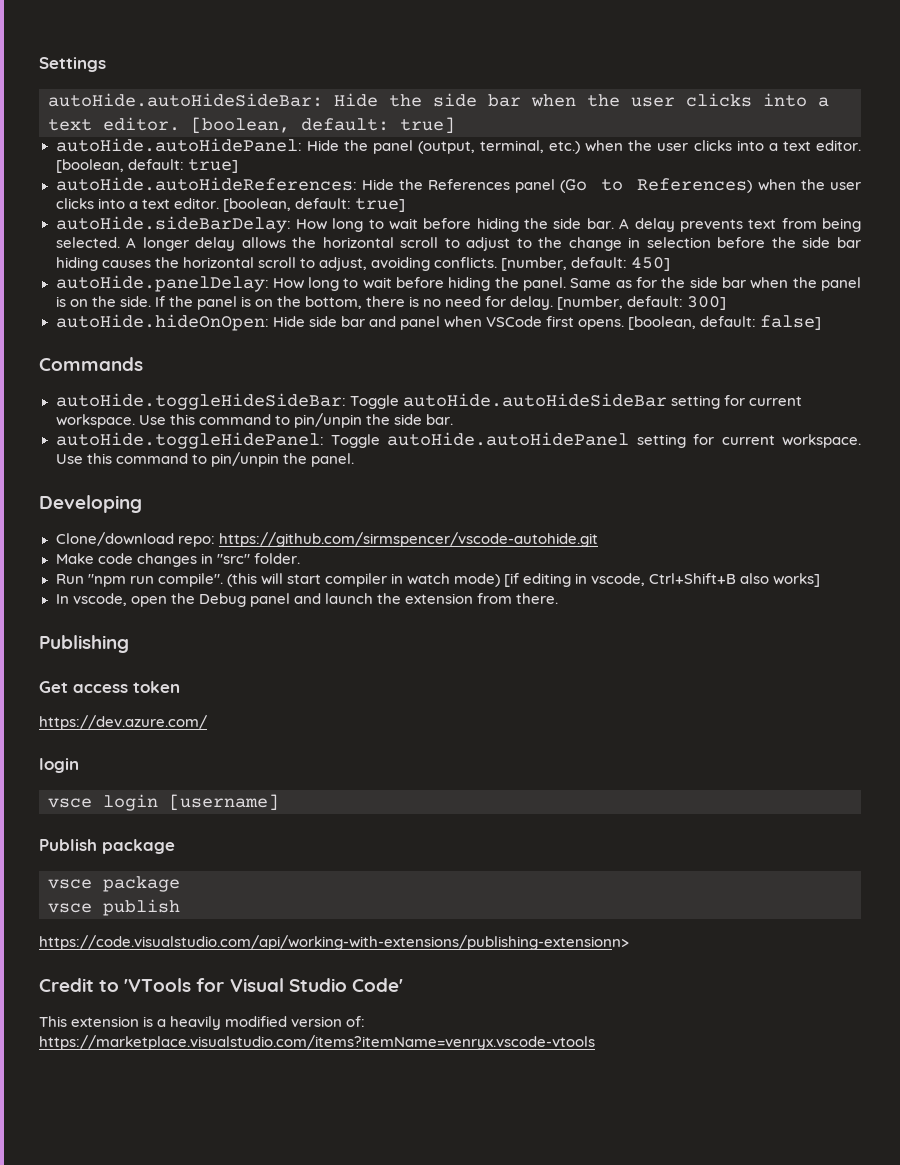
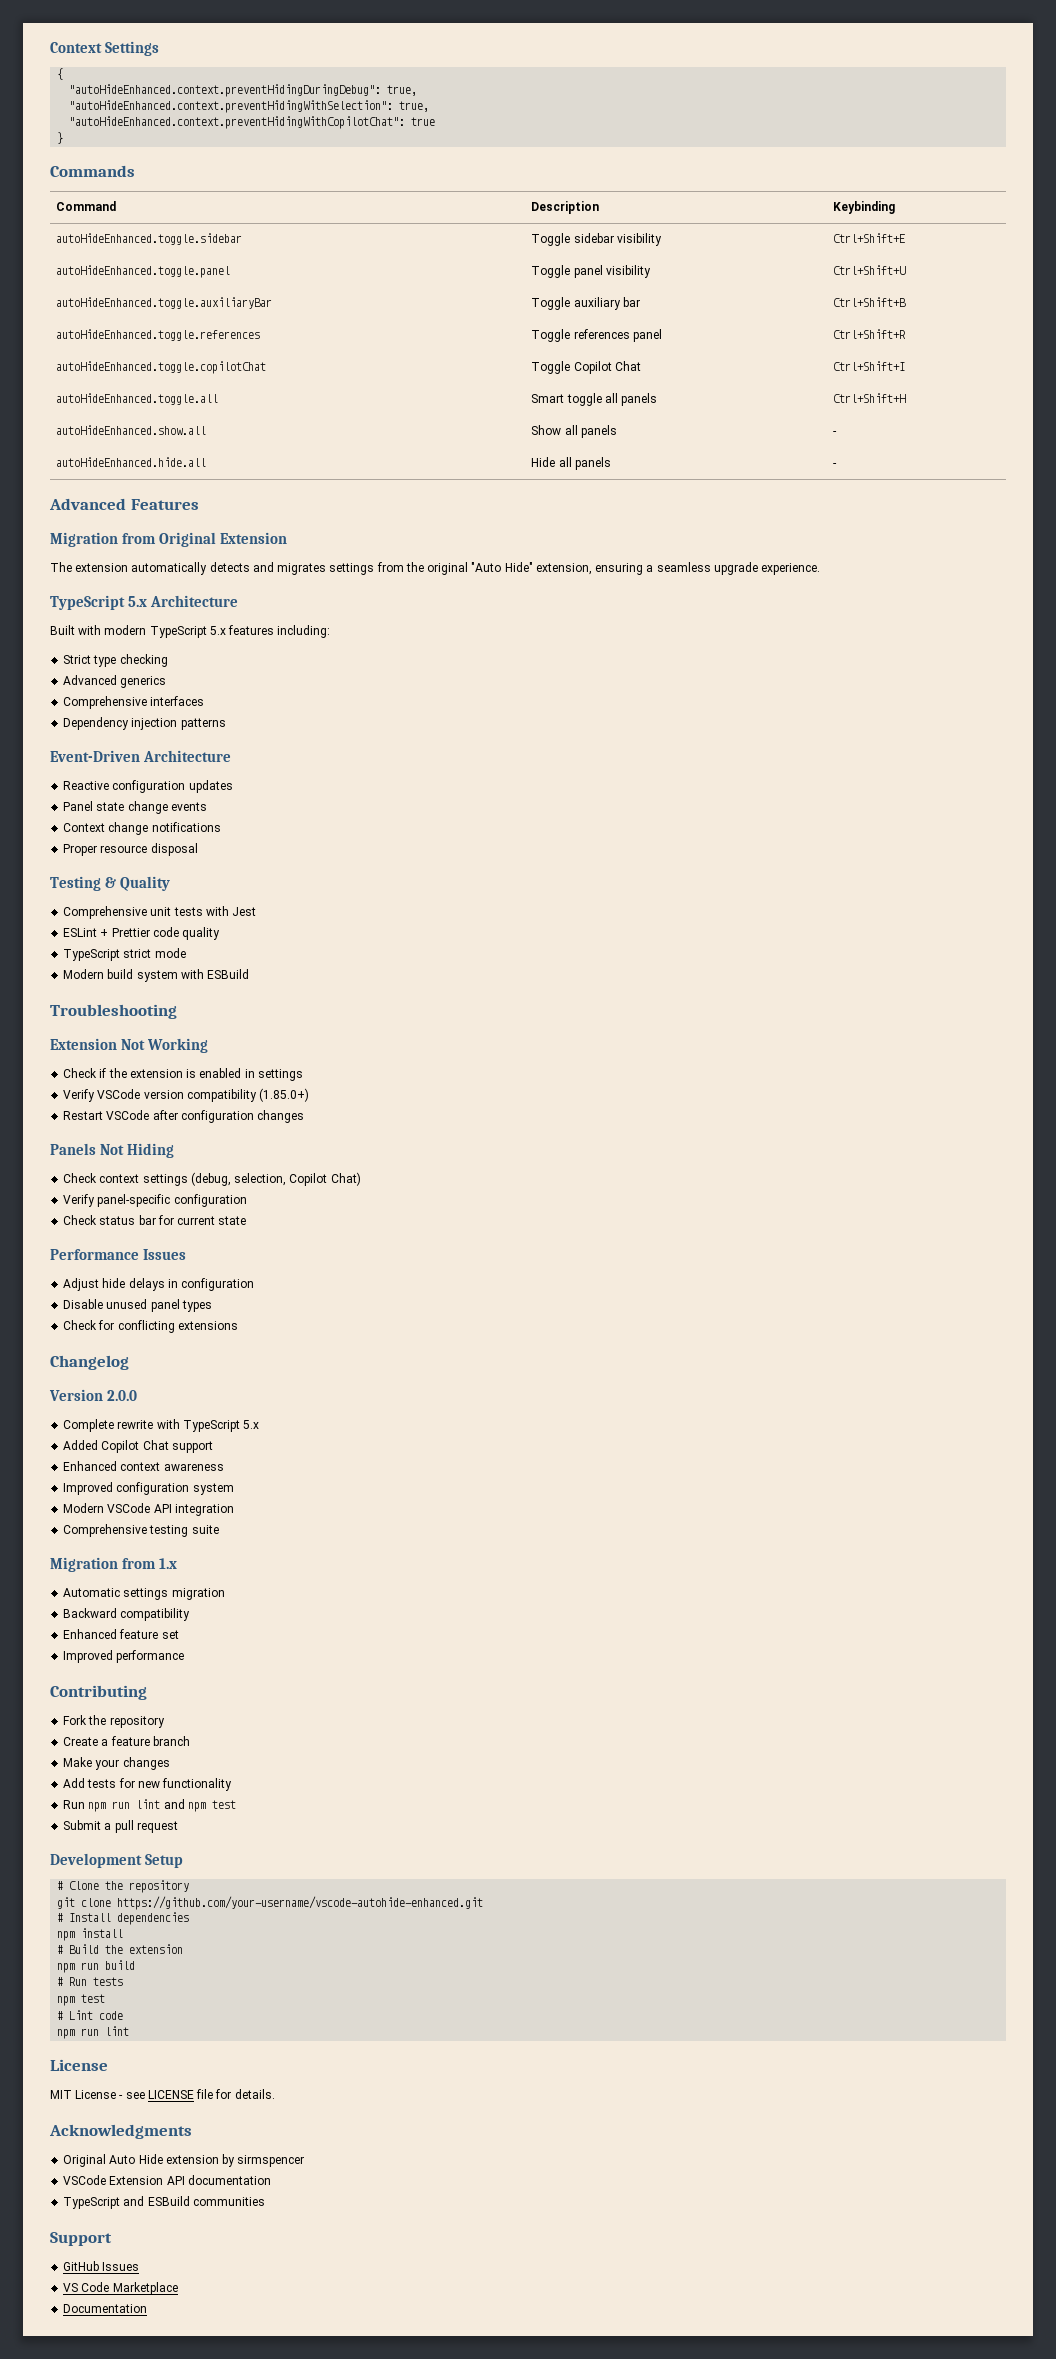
(39, 64) none -> [50,42,102,53] Context
[48,93,829,107] [48,117,455,134] [55,138,862,154] [55,159,238,173] [55,177,861,193] [55,198,405,212] [55,216,862,233] [55,237,862,251] [55,257,671,271] [55,275,862,292] [55,296,727,310] [55,314,822,331] [39,357,143,371] [55,393,802,410] [55,413,453,428] [55,432,861,449] [55,452,354,467] [39,495,142,513] [55,532,598,547] autoHide.autoHideSideBar: Hide the side bar when the user clicks into a text editor. [boolean, default: true] // autoHide.autoHidePanel: Hide the panel (output, terminal, etc.) when the user clicks into a text editor. [boolean, default: true] // autoHide.autoHideReferences: Hide the References panel (Go to References) when the user clicks into a text editor. [boolean, default: true] // autoHide.sideBarDelay: How long to wait before hiding the side bar. A delay prevents text from being selected. A longer delay allows the horizontal scroll to adjust to the change in selection before the side bar hiding causes the horizontal scroll to adjust, avoiding conflicts. [number, default: 450] // autoHide.panelDelay: How long to wait before hiding the panel. Same as for the side bar when the panel is on the side. If the panel is on the bottom, there is no need for delay. [number, default: 300] // autoHide.hideOnOpen: Hide side bar and panel when VSCode first opens. [boolean, default: false] // Commands // autoHide.toggleHideSideBar: Toggle autoHide.autoHideSideBar setting for current workspace. Use this command to pin/unpin the side bar. // autoHide.toggleHidePanel: Toggle autoHide.autoHidePanel setting for current workspace. Use this command to pin/unpin the panel. // Developing // Clone/download repo: https://github.com/sirmspencer/vscode-autohide.git -> [57,68,64,80] [69,84,418,97] [69,100,430,113] [69,116,436,129] [57,132,64,144] [50,165,135,177] [56,201,117,211] [531,201,600,214] [833,201,896,214] [56,233,243,245] [531,233,662,246] [833,233,906,243] [56,265,231,278] [531,265,651,278] [833,265,907,275] [56,297,273,309] [531,297,640,310] [833,297,907,307] [56,329,261,341] [531,329,662,342] [833,329,907,339] [56,361,267,374] [531,361,641,374] [833,361,906,371] [56,393,219,405] [531,393,658,406] [833,393,907,403] [56,425,207,435] [531,425,617,438] [833,431,838,435] [56,457,207,467] [531,457,611,470] [833,463,838,467] [49,498,199,510] [50,532,287,547] [50,562,821,575] [50,595,238,610] [50,625,331,638] [63,654,168,667] [63,675,167,688] [63,696,205,709] [63,717,226,730] [50,750,231,762] [63,780,233,793] [63,801,207,814] [63,822,221,835] [63,843,198,856] [50,876,170,891] [63,906,257,919] [63,927,221,940] [63,948,186,961] [63,969,250,982] [50,1004,177,1019] [50,1038,208,1053] [63,1068,303,1081] [63,1088,310,1102] [63,1110,305,1123] [50,1143,174,1158] [63,1172,361,1186] [63,1194,247,1207] [63,1215,247,1225] [50,1249,186,1260] [63,1278,255,1291] [63,1299,212,1312] [63,1320,238,1333] [50,1355,129,1370] [49,1389,137,1401] [63,1419,260,1432] [63,1440,213,1453] [63,1461,224,1471] [63,1482,234,1495] [63,1503,234,1516] [63,1524,219,1537] [50,1557,177,1572] [63,1588,225,1600] [63,1608,191,1621] [63,1629,179,1639] [63,1650,185,1663] [50,1685,147,1700] [63,1715,165,1728] [63,1736,190,1746] { // "autoHideEnhanced.context.preventHidingDuringDebug": true, // "autoHideEnhanced.context.preventHidingWithSelection": true, // "autoHideEnhanced.context.preventHidingWithCopilotChat": true // } // Commands // Command | Description | Keybinding // autoHideEnhanced.toggle.sidebar | Toggle sidebar visibility | Ctrl+Shift+E // autoHideEnhanced.toggle.panel | Toggle panel visibility | Ctrl+Shift+U // autoHideEnhanced.toggle.auxiliaryBar | Toggle auxiliary bar | Ctrl+Shift+B // autoHideEnhanced.toggle.references | Toggle references panel | Ctrl+Shift+R // autoHideEnhanced.toggle.copilotChat | Toggle Copilot Chat | Ctrl+Shift+I // autoHideEnhanced.toggle.all | Smart toggle all panels | Ctrl+Shift+H // autoHideEnhanced.show.all | Show all panels | - // autoHideEnhanced.hide.all | Hide all panels | - // Advanced Features // Migration from Original Extension // The extension automatically detects and migrates settings from the original "Auto Hide" extension, ensuring a seamless upgrade experience. // TypeScript 5.x Architecture // Built with modern TypeScript 5.x features including: // Strict type checking // Advanced generics // Comprehensive interfaces // Dependency injection patterns // Event-Driven Architecture // Reactive configuration updates // Panel state change events // Context change notifications // Proper resource disposal // Testing & Quality // Comprehensive unit tests with Jest // ESLint + Prettier code quality // TypeScript strict mode // Modern build system with ESBuild // Troubleshooting // Extension Not Working // Check if the extension is enabled in settings // Verify VSCode version compatibility (1.85.0+) // Restart VSCode after configuration changes // Panels Not Hiding // Check context settings (debug, selection, Copilot Chat) // Verify panel-specific configuration // Check status bar for current state // Performance Issues // Adjust hide delays in configuration // Disable unused panel types // Check for conflicting extensions // Changelog // Version 2.0.0 // Complete rewrite with TypeScript 5.x // Added Copilot Chat support // Enhanced context awareness // Improved configuration system // Modern VSCode API integration // Comprehensive testing suite // Migration from 1.x // Automatic settings migration // Backward compatibility // Enhanced feature set // Improved performance // Contributing // Fork the repository // Create a feature branch
[97,553,300,567] [55,573,821,587] [55,593,559,607] [39,635,129,653] [39,681,180,693] [39,715,207,730] [39,758,79,773] [48,794,279,811] [39,839,175,854] [48,876,180,892] [48,899,180,916] [39,935,629,950] [39,978,403,992] [39,1016,366,1030] [39,1035,595,1050] code changes in "src" folder. // Run "npm run compile". (this will start compiler in watch mode) [if editing in vscode, Ctrl+Shift+B also works] // In vscode, open the Debug panel and launch the extension from there. // Publishing // Get access token // https://dev.azure.com/ // login // vsce login [username] // Publish package // vsce package // vsce publish // https://code.visualstudio.com/api/working-with-extensions/publishing-extensionn> // Credit to 'VTools for Visual Studio Code' // This extension is a heavily modified version of: https://marketplace.visualstudio.com/items?itemName=venryx.vscode-vtools -> [95,1757,170,1770] [63,1778,233,1791] [63,1799,236,1812] [63,1820,178,1833] [50,1853,183,1868] [57,1880,190,1893] [57,1896,484,1910] [57,1912,190,1925] [57,1928,124,1941] [57,1944,184,1954] [57,1960,136,1973] [57,1977,124,1986] [57,1994,106,2006] [57,2010,124,2020] [57,2026,130,2039] [50,2059,108,2071] [50,2089,275,2099] [49,2124,192,2139] [63,2154,305,2167] [63,2175,271,2185] [63,2196,265,2209] [50,2232,112,2246] [63,2261,140,2271] [63,2282,178,2295] [63,2304,148,2313] your changes // Add tests for new functionality // Run npm run lint and npm test // Submit a pull request // Development Setup // # Clone the repository // git clone https://github.com/your-username/vscode-autohide-enhanced.git // # Install dependencies // npm install // # Build the extension // npm run build // # Run tests // npm test // # Lint code // npm run lint // License // MIT License - see LICENSE file for details. // Acknowledgments // Original Auto Hide extension by sirmspencer // VSCode Extension API documentation // TypeScript and ESBuild communities // Support // GitHub Issues // VS Code Marketplace // Documentation

